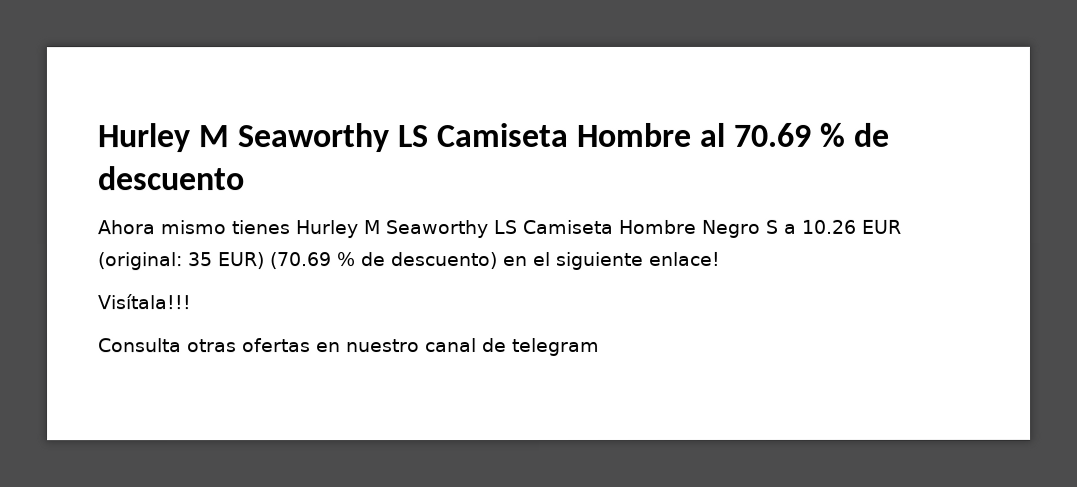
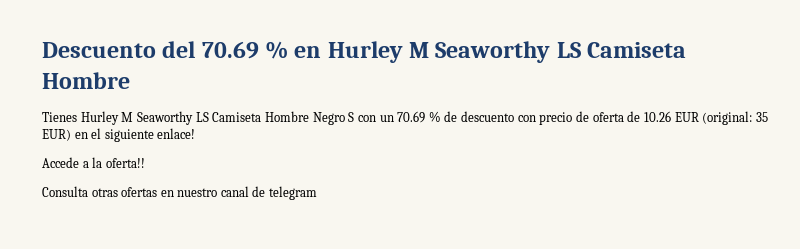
[97,122,890,153] [97,166,244,191] [97,220,290,235] Hurley M Seaworthy LS Camiseta Hombre al 70.69 % de descuento // Ahora mismo tienes -> [42,41,687,63] [42,72,130,89] [42,112,77,122] Descuento del 70.69 % en Hurley M Seaworthy LS Camiseta Hombre // Tienes
[783,223,796,234] a -> [357,111,641,125] con un 70.69 % de descuento con precio de oferta de
[270,252,498,270] (70.69 % de descuento) -> (71, 135) none
[98,294,192,310] Visítala!!! -> [42,157,145,168] Accede a la oferta!!

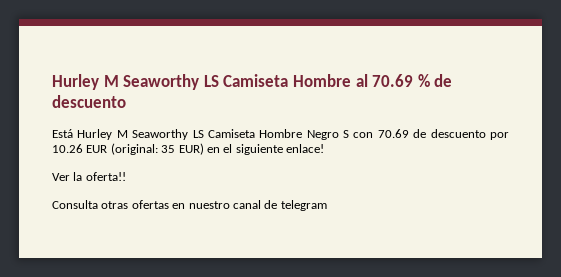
[42,41,687,63] [42,72,130,89] [42,112,77,122] Descuento del 70.69 % en Hurley M Seaworthy LS Camiseta Hombre // Tienes -> [52,74,453,90] [52,95,126,108] [52,129,73,138] Hurley M Seaworthy LS Camiseta Hombre al 70.69 % de descuento // Está
[379,111,641,125] un 70.69 % de descuento con precio de oferta de -> [377,129,509,140] 70.69 de descuento por
[42,157,89,168] Accede a -> [52,173,70,181] Ver

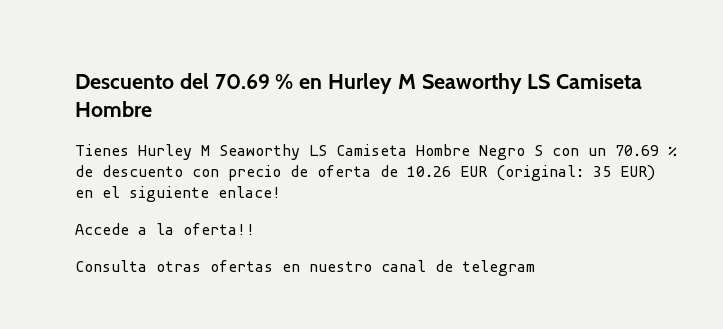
[52,74,453,90] [52,95,126,108] [52,129,73,138] Hurley M Seaworthy LS Camiseta Hombre al 70.69 % de descuento // Está -> [75,73,643,94] [75,101,152,117] [75,144,129,156] Descuento del 70.69 % en Hurley M Seaworthy LS Camiseta Hombre // Tienes
[377,129,509,140] 70.69 de descuento por -> [588,145,677,156] [75,165,398,181] un 70.69 % de descuento con precio de oferta de
[52,173,70,181] Ver -> [75,223,147,235] Accede a

